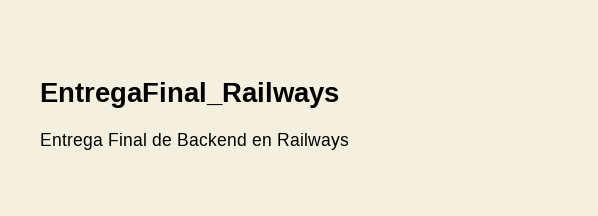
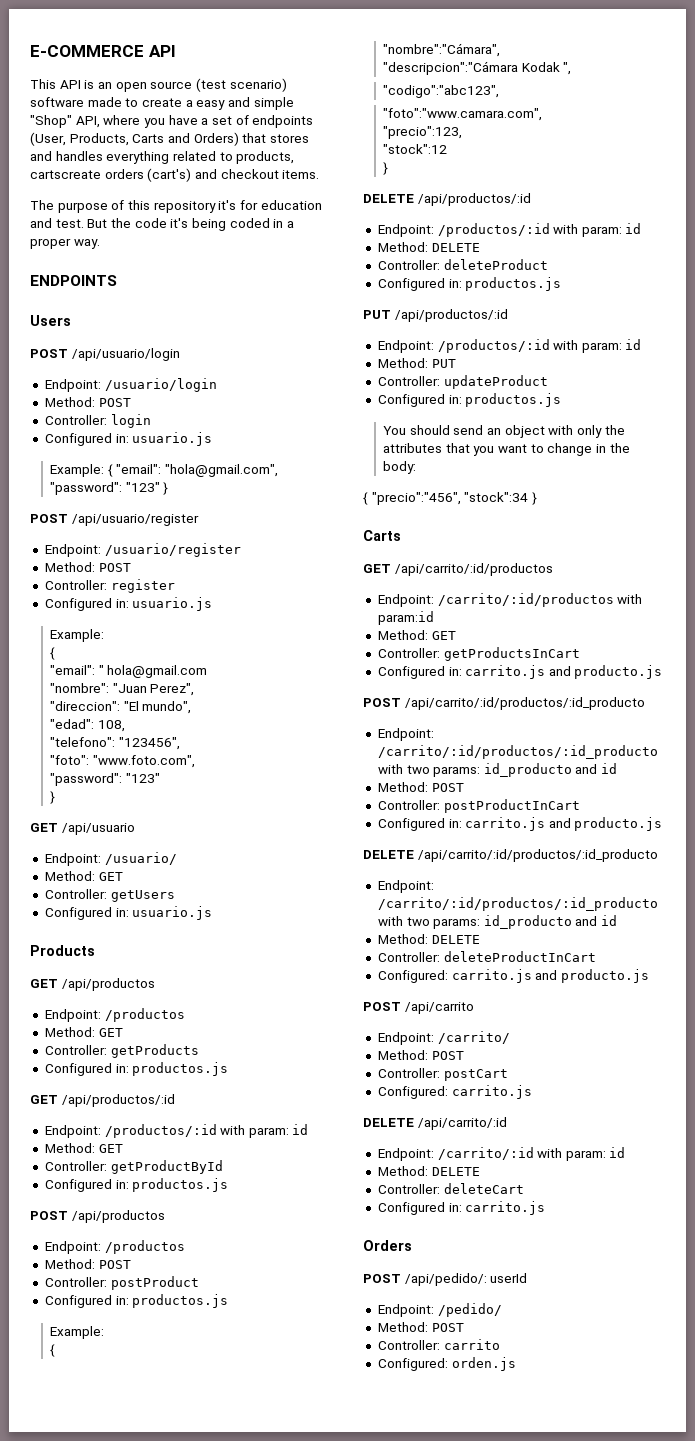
[40,82,339,108] [40,133,349,150] EntregaFinal_Railways // Entrega Final de Backend en Railways -> [30,45,176,57] [30,78,287,92] [30,97,294,110] [30,115,314,128] [30,132,309,146] [30,151,295,164] [30,168,320,182] [30,200,322,213] [30,218,294,231] [30,238,100,249] [30,275,117,286] [30,315,71,326] [30,348,180,361] [44,378,217,392] [44,397,131,407] [44,414,151,428] [44,432,213,446] [50,464,279,477] [50,482,169,495] [30,514,199,526] [44,543,241,557] [44,562,131,572] [44,579,175,593] [44,597,213,611] [50,629,105,642] [50,647,56,660] [50,665,208,678] [50,683,195,696] [50,701,192,714] [50,719,125,732] [50,737,180,750] [50,755,195,768] [50,773,160,786] [50,791,56,804] [30,823,135,835] [44,852,177,866] [44,871,123,881] [44,889,175,902] [44,906,213,920] [30,945,95,956] [30,978,155,991] [44,1008,185,1022] [44,1027,123,1037] [44,1044,199,1058] [44,1062,229,1076] [30,1094,175,1107] [44,1124,309,1138] [44,1143,123,1153] [44,1160,223,1174] [44,1178,229,1192] [30,1210,165,1223] [44,1240,185,1254] [44,1259,131,1269] [44,1276,199,1290] [44,1294,229,1308] [50,1326,105,1339] [50,1344,56,1357] [383,43,501,57] [383,61,572,75] [383,85,500,98] [383,108,543,121] [383,126,463,139] [383,144,448,154] [383,162,389,175] [363,193,531,206] [377,223,642,237] [377,242,480,252] [377,259,548,270] [377,277,562,291] [363,309,508,322] [377,339,642,353] [377,358,456,368] [377,375,548,389] [377,393,562,407] [383,425,625,438] [383,443,630,456] [383,461,417,474] [363,492,537,505] [363,530,401,541] [363,563,553,576] [377,593,643,607] [377,611,434,625] [377,630,456,640] [377,647,580,661] [377,665,663,679] [363,697,645,710] [377,728,434,741] [377,745,658,759] [377,763,618,777] [377,782,464,792] [377,799,580,813] [377,817,663,831] [363,849,658,862] [377,880,434,893] [377,897,658,911] [377,915,618,929] [377,934,480,944] [377,951,596,962] [377,969,649,983] [363,1002,474,1014] [377,1031,510,1045] [377,1050,464,1060] [377,1068,508,1081] [377,1085,532,1099] [363,1117,507,1130] [377,1147,626,1161] [377,1166,480,1176] [377,1183,524,1194] [377,1201,546,1215] [363,1240,412,1251] [363,1273,528,1286] [377,1303,502,1317] [377,1322,464,1332] [377,1339,500,1350] [377,1357,516,1371] E-COMMERCE API // This API is an open source (test scenario) software made to create a easy and simple "Shop" API, where you have a set of endpoints (User, Products, Carts and Orders) that stores and handles everything related to products, cartscreate orders (cart's) and checkout items. // The purpose of this repository it's for education and test. But the code it's being coded in a proper way. // ENDPOINTS // Users // POST /api/usuario/login // Endpoint: /usuario/login // Method: POST // Controller: login // Configured in: usuario.js // Example: { "email": "hola@gmail.com", "password": "123" } // POST /api/usuario/register // Endpoint: /usuario/register // Method: POST // Controller: register // Configured in: usuario.js // Example: // { // "email": " hola@gmail.com // "nombre": "Juan Perez", // "direccion": "El mundo", // "edad": 108, // "telefono": "123456", // "foto": "www.foto.com", // "password": "123" // } // GET /api/usuario // Endpoint: /usuario/ // Method: GET // Controller: getUsers // Configured in: usuario.js // Products // GET /api/productos // Endpoint: /productos // Method: GET // Controller: getProducts // Configured in: productos.js // GET /api/productos/:id // Endpoint: /productos/:id with param: id // Method: GET // Controller: getProductById // Configured in: productos.js // POST /api/productos // Endpoint: /productos // Method: POST // Controller: postProduct // Configured in: productos.js // Example: // { // "nombre":"Cámara", // "descripcion":"Cámara Kodak ", // "codigo":"abc123", // "foto":"www.camara.com", // "precio":123, // "stock":12 // } // DELETE /api/productos/:id // Endpoint: /productos/:id with param: id // Method: DELETE // Controller: deleteProduct // Configured in: productos.js // PUT /api/productos/:id // Endpoint: /productos/:id with param: id // Method: PUT // Controller: updateProduct // Configured in: productos.js // You should send an object with only the attributes that you want to change in the body: // { "precio":"456", "stock":34 } // Carts // GET /api/carrito/:id/productos // Endpoint: /carrito/:id/productos with param:id // Method: GET // Controller: getProductsInCart // Configured in: carrito.js and producto.js // POST /api/carrito/:id/productos/:id_producto // Endpoint: /carrito/:id/productos/:id_producto with two params: id_producto and id // Method: POST // Controller: postProductInCart // Configured in: carrito.js and producto.js // DELETE /api/carrito/:id/productos/:id_producto // Endpoint: /carrito/:id/productos/:id_producto with two params: id_producto and id // Method: DELETE // Controller: deleteProductInCart // Configured: carrito.js and producto.js // POST /api/carrito // Endpoint: /carrito/ // Method: POST // Controller: postCart // Configured: carrito.js // DELETE /api/carrito/:id // Endpoint: /carrito/:id with param: id // Method: DELETE // Controller: deleteCart // Configured in: carrito.js // Orders // POST /api/pedido/: userId // Endpoint: /pedido/ // Method: POST // Controller: carrito // Configured: orden.js

